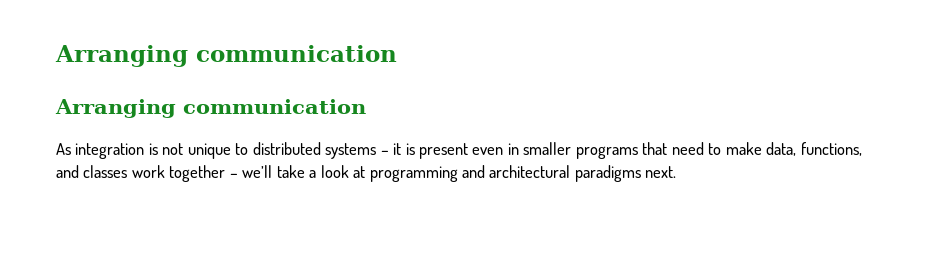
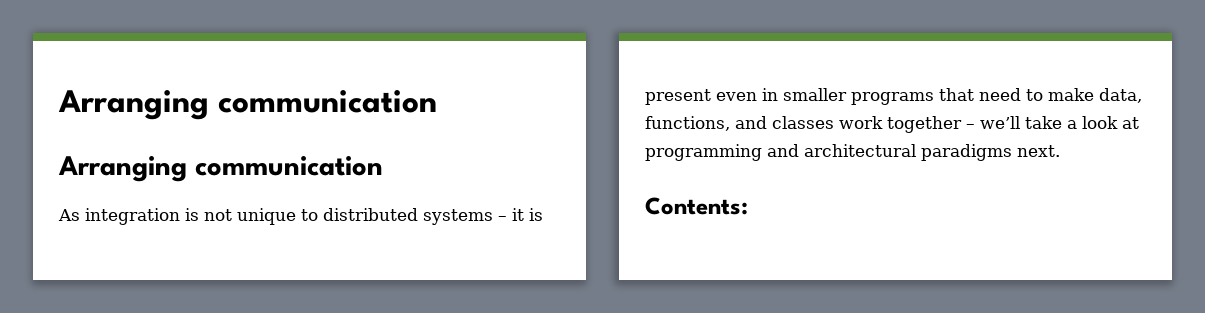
(677, 172) none -> [645,197,748,215] // Contents:

